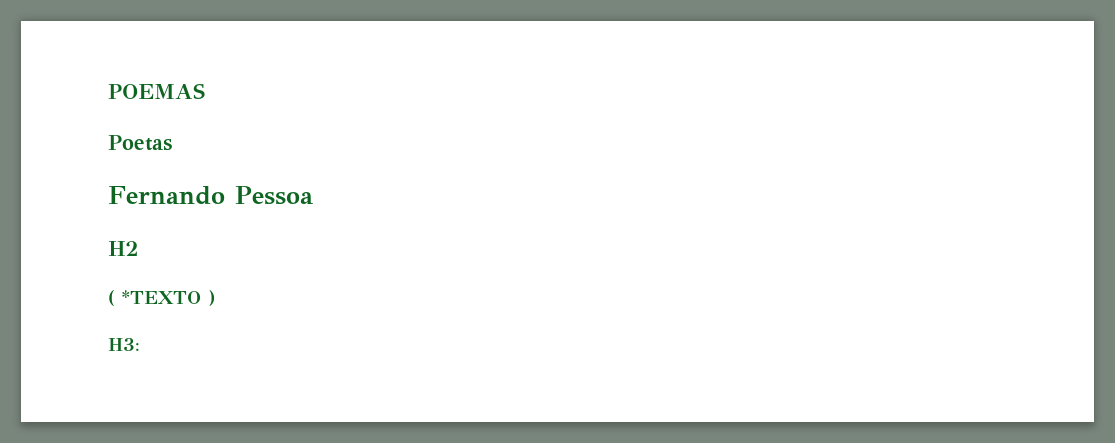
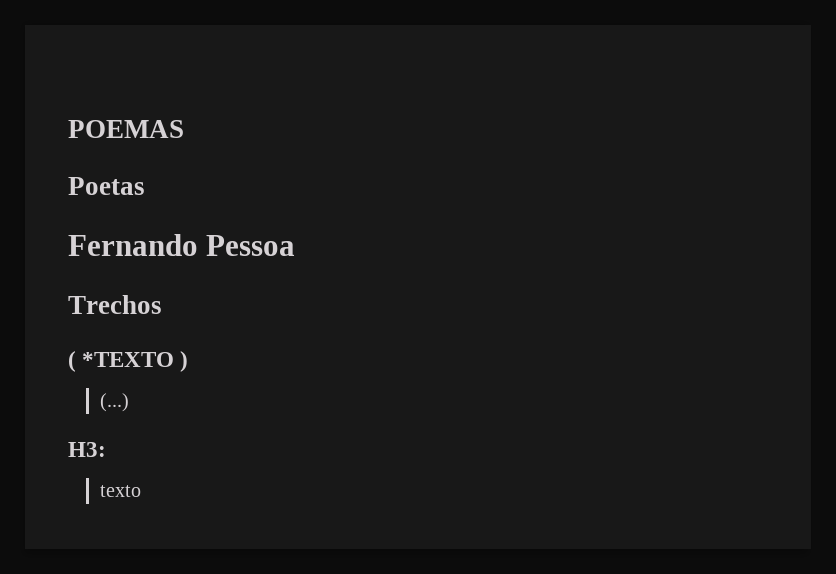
[108,241,138,256] H2 -> [68,295,162,314] Trechos
(215, 298) none -> [100,393,130,412] // (...)
(140, 344) none -> [100,485,142,497] // texto

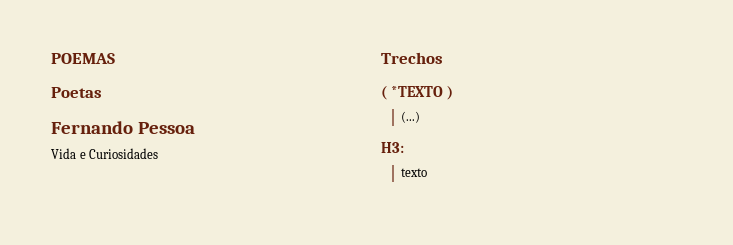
(296, 245) none -> [51,148,159,159] // Vida e Curiosidades

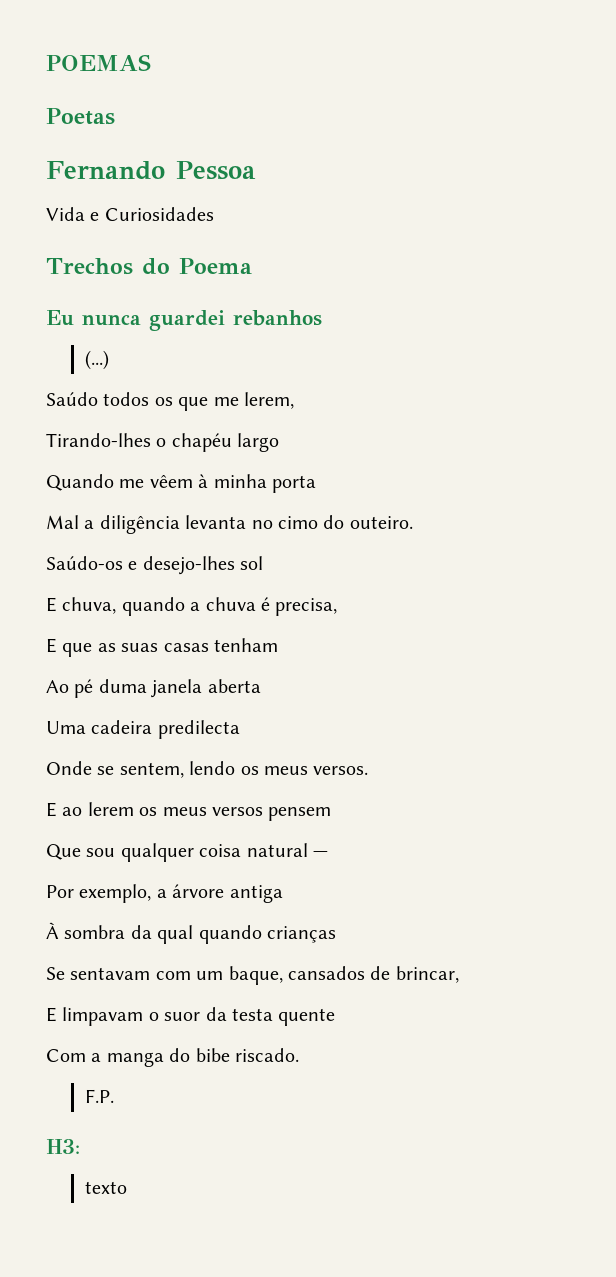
[381,86,453,100] [400,111,420,123] // ( *TEXTO ) // (...) -> [141,258,252,275] [46,310,322,331] [84,350,109,370] [46,392,294,411] [46,433,280,452] [46,474,316,493] [46,515,413,534] [46,556,264,575] [46,597,338,616] [46,638,278,657] [46,679,261,698] [46,720,240,739] [46,761,369,778] [46,802,332,821] [46,843,328,862] [46,884,283,903] [46,922,336,944] [46,966,459,985] [46,1007,336,1026] [46,1048,299,1067] [84,1089,114,1103] do Poema // Eu nunca guardei rebanhos // (...) // Saúdo todos os que me lerem, // Tirando-lhes o chapéu largo // Quando me vêem à minha porta // Mal a diligência levanta no cimo do outeiro. // Saúdo-os e desejo-lhes sol // E chuva, quando a chuva é precisa, // E que as suas casas tenham // Ao pé duma janela aberta // Uma cadeira predilecta // Onde se sentem, lendo os meus versos. // E ao lerem os meus versos pensem // Que sou qualquer coisa natural — // Por exemplo, a árvore antiga // À sombra da qual quando crianças // Se sentavam com um baque, cansados de brincar, // E limpavam o suor da testa quente // Com a manga do bibe riscado. // F.P.

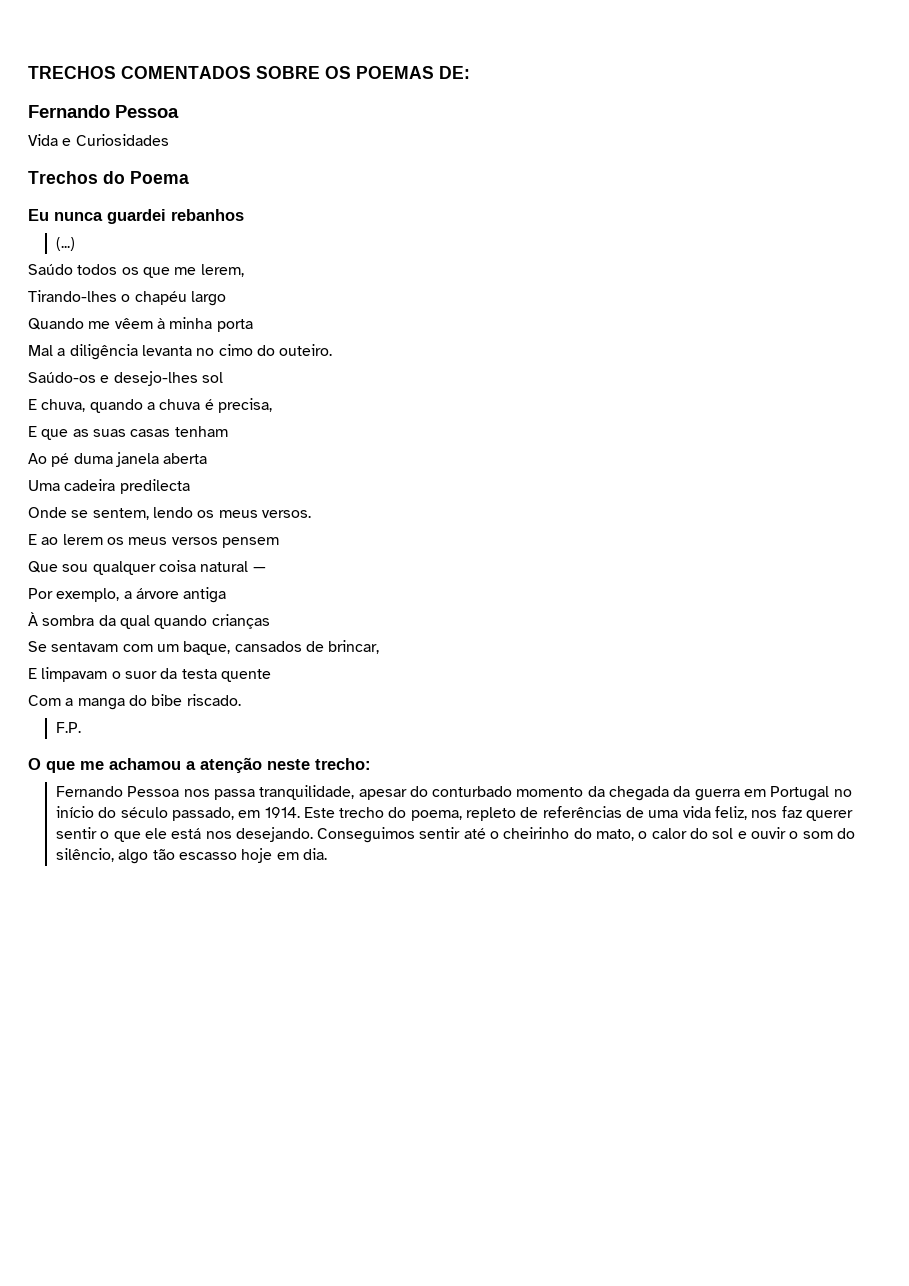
(46, 62) none -> [28,66,351,79] TRECHOS COMENTADOS SOBRE OS
[46,108,115,125] // Poetas -> [439,66,470,79] DE:
[46,1139,80,1154] [84,1181,127,1194] H3: // texto -> [28,757,371,773] [55,785,852,801] [55,806,853,821] [55,827,855,843] [55,848,327,864] O que me achamou a atenção neste trecho: // Fernando Pessoa nos passa tranquilidade, apesar do conturbado momento da chegada da guerra em Portugal no início do século passado, em 1914. Este trecho do poema, repleto de referências de uma vida feliz, nos faz querer sentir o que ele está nos desejando. Conseguimos sentir até o cheirinho do mato, o calor do sol e ouvir o som do silêncio, algo tão escasso hoje em dia.

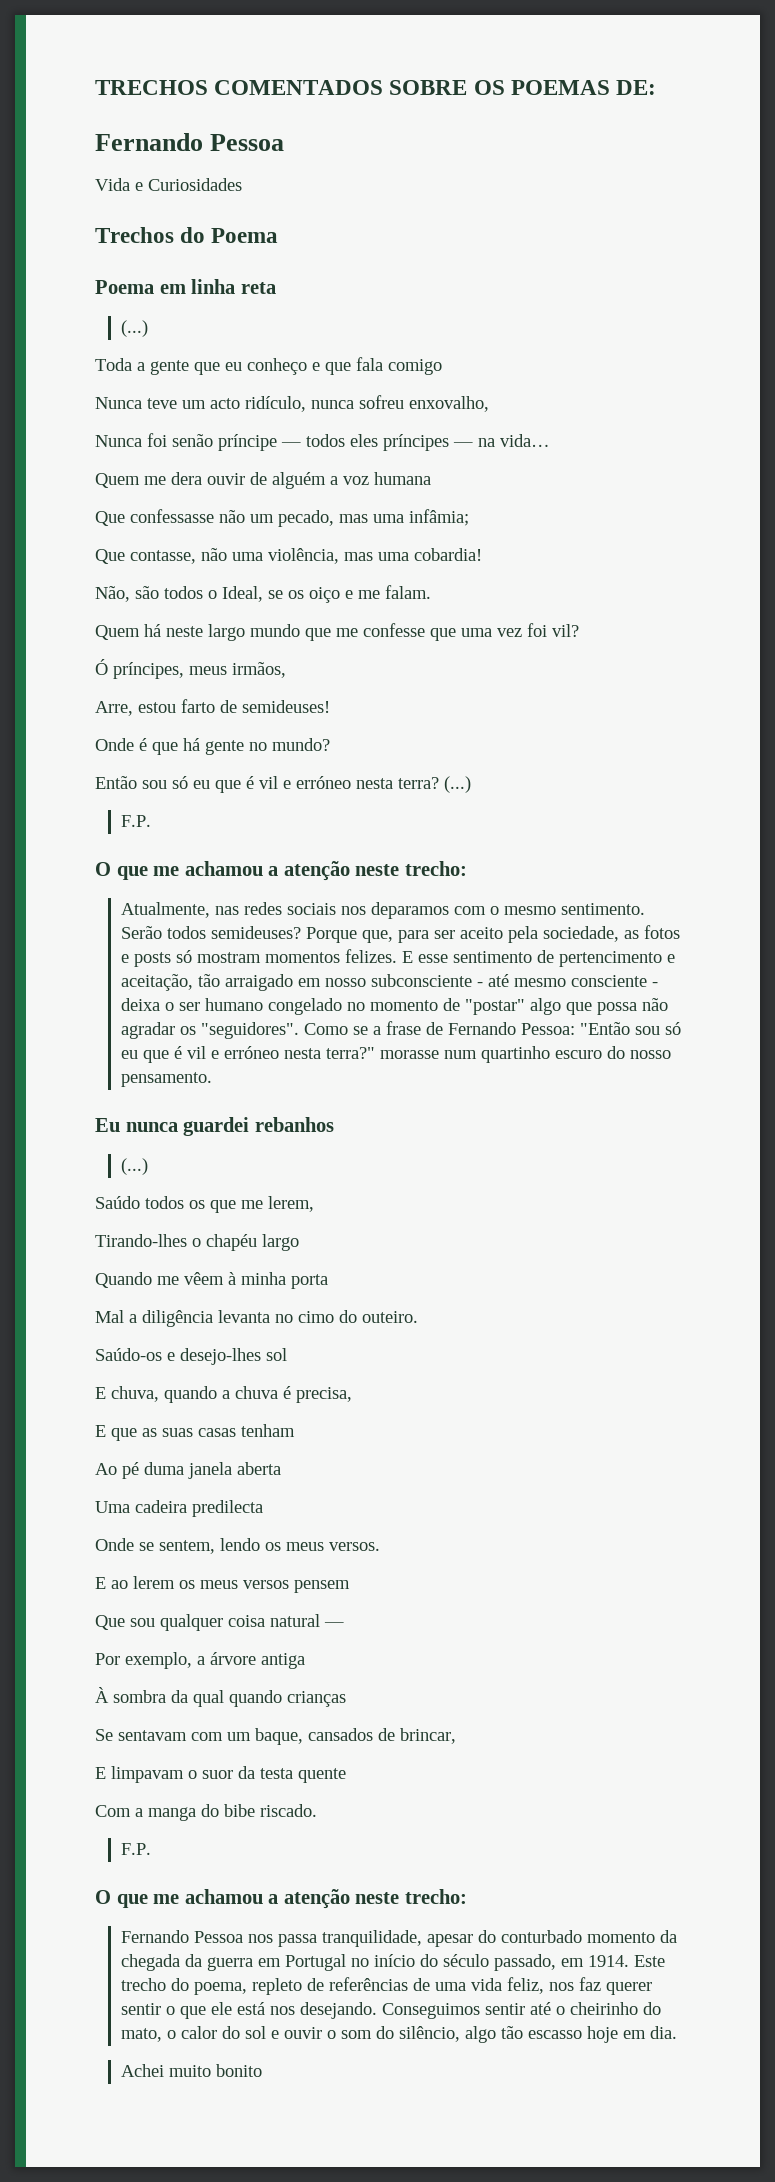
(189, 177) none -> [95,279,276,294] [121,320,149,337] [95,357,442,375] [95,395,489,412] [95,433,550,451] [95,472,431,489] [95,509,469,527] [95,548,482,564] [95,585,431,603] [95,623,579,641] [95,659,286,679] [95,699,330,716] [95,738,330,755] [95,776,471,793] [121,815,152,827] [95,861,467,881] [121,902,646,919] [121,925,681,943] [121,949,676,967] [121,974,659,991] [121,998,669,1015] [121,1021,682,1039] [121,1046,672,1063] [121,1072,213,1087] // Poema em linha reta // (...) // Toda a gente que eu conheço e que fala comigo // Nunca teve um acto ridículo, nunca sofreu enxovalho, // Nunca foi senão príncipe — todos eles príncipes — na vida… // Quem me dera ouvir de alguém a voz humana // Que confessasse não um pecado, mas uma infâmia; // Que contasse, não uma violência, mas uma cobardia! // Não, são todos o Ideal, se os oiço e me falam. // Quem há neste largo mundo que me confesse que uma vez foi vil? // Ó príncipes, meus irmãos, // Arre, estou farto de semideuses! // Onde é que há gente no mundo? // Então sou só eu que é vil e erróneo nesta terra? (...) // F.P. // O que me achamou a atenção neste trecho: // Atualmente, nas redes sociais nos deparamos com o mesmo sentimento. Serão todos semideuses? Porque que, para ser aceito pela sociedade, as fotos e posts só mostram momentos felizes. E esse sentimento de pertencimento e aceitação, tão arraigado em nosso subconsciente - até mesmo consciente - deixa o ser humano congelado no momento de "postar" algo que possa não agradar os "seguidores". Como se a frase de Fernando Pessoa: "Então sou só eu que é vil e erróneo nesta terra?" morasse num quartinho escuro do nosso pensamento.
(327, 854) none -> [121,2064,263,2077] // Achei muito bonito

